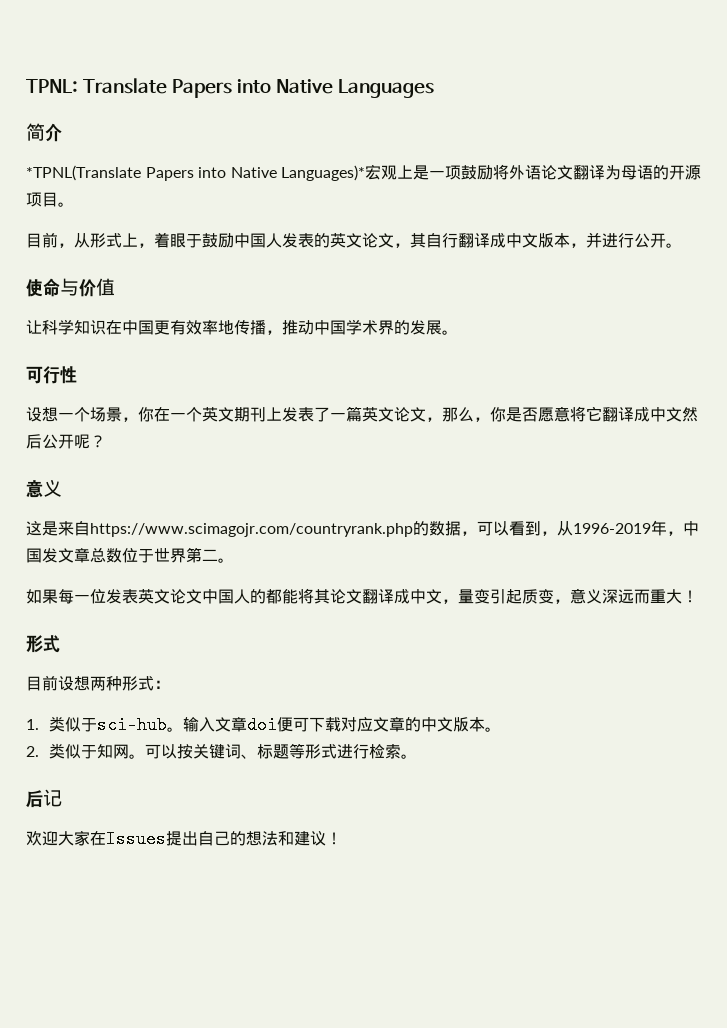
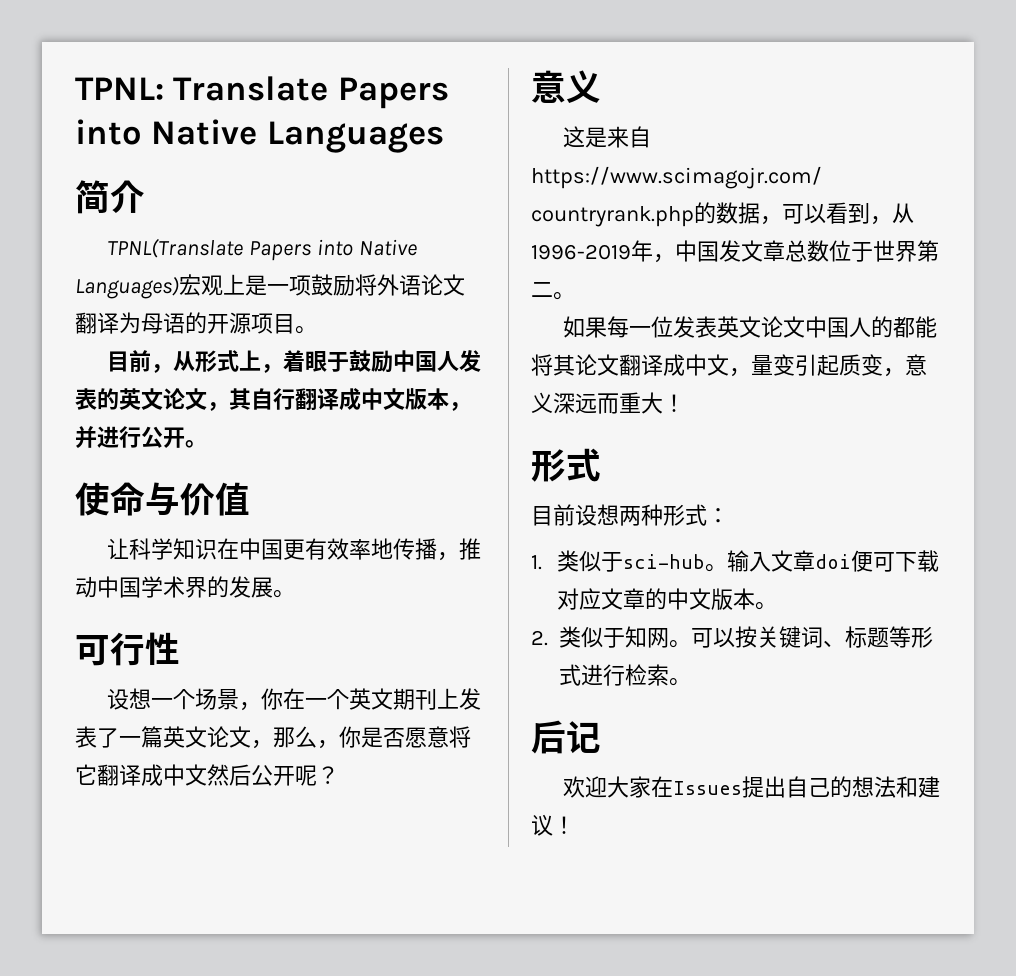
[26,165,365,181] *TPNL(Translate Papers into Native Languages)* -> [106,238,417,261] [75,276,179,299] TPNL(Translate Papers into Native Languages)

